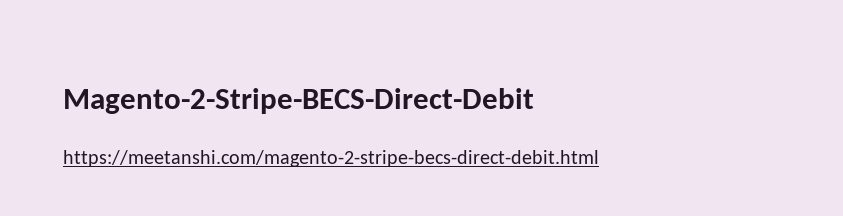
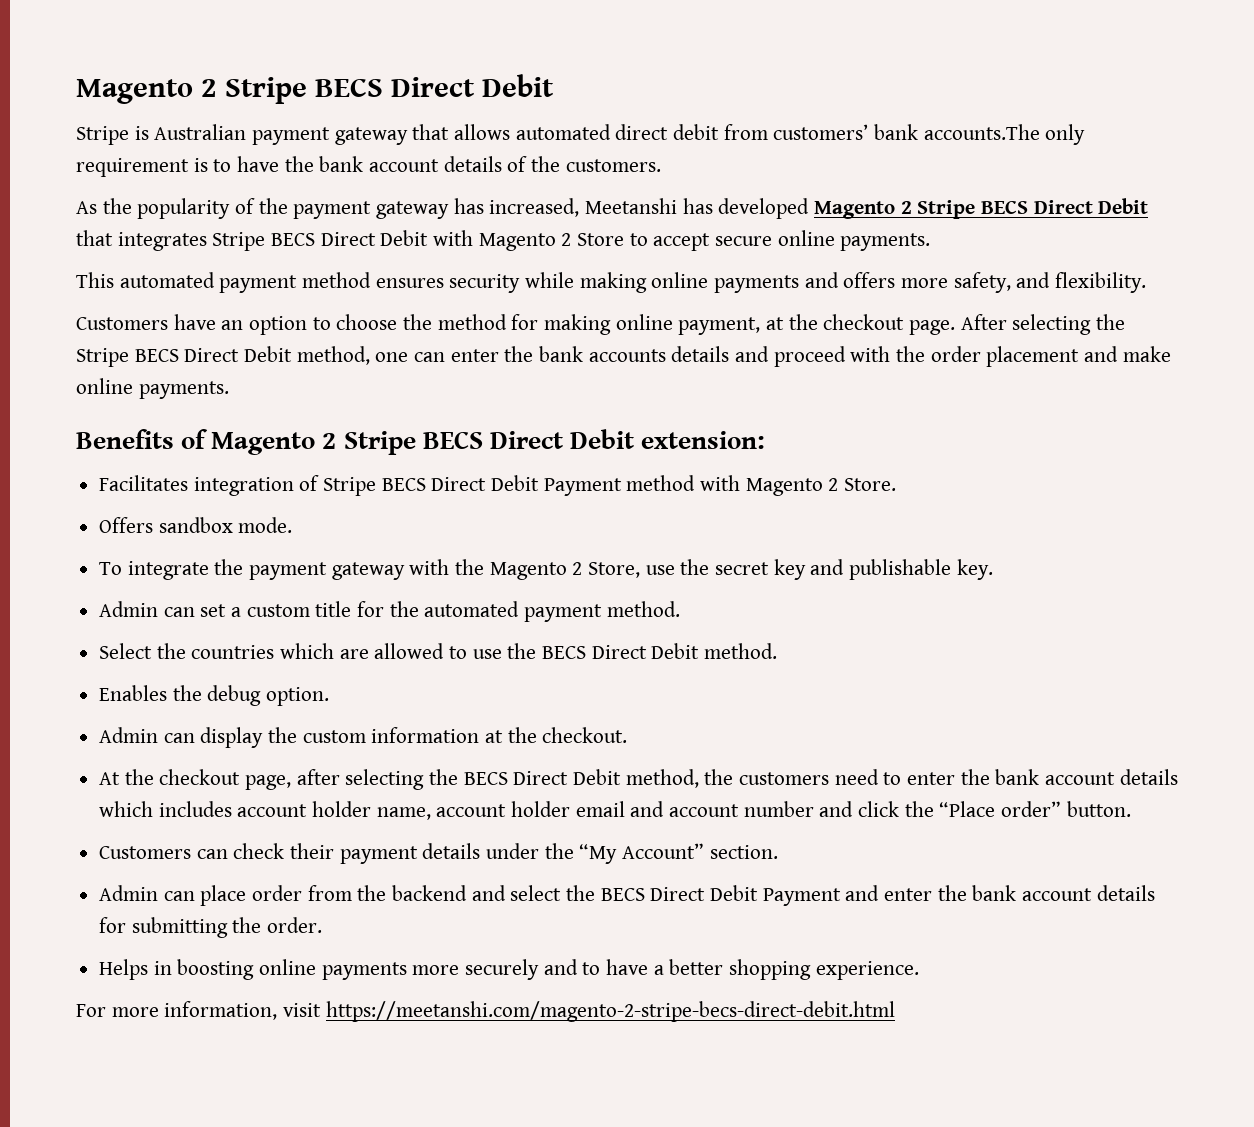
[63,88,534,114] Magento-2-Stripe-BECS-Direct-Debit // -> [76,74,554,104] [76,124,1086,145] [76,156,661,177] [76,198,1149,219] [76,230,931,251] [76,272,1147,293] [76,314,1126,335] [76,346,1171,367] [76,378,229,399] [76,429,766,455] [99,475,897,496] [99,517,293,533] [99,559,993,580] [99,601,680,622] [99,643,778,659] [99,685,330,706] [99,727,628,748] [99,769,1178,790] [99,801,1131,820] [99,843,778,864] [99,885,1155,906] [99,917,323,938] [99,959,919,980] [76,1001,322,1020] Magento 2 Stripe BECS Direct Debit // Stripe is Australian payment gateway that allows automated direct debit from customers’ bank accounts.The only requirement is to have the bank account details of the customers. // As the popularity of the payment gateway has increased, Meetanshi has developed Magento 2 Stripe BECS Direct Debit that integrates Stripe BECS Direct Debit with Magento 2 Store to accept secure online payments. // This automated payment method ensures security while making online payments and offers more safety, and flexibility. // Customers have an option to choose the method for making online payment, at the checkout page. After selecting the Stripe BECS Direct Debit method, one can enter the bank accounts details and proceed with the order placement and make online payments. // Benefits of Magento 2 Stripe BECS Direct Debit extension: // Facilitates integration of Stripe BECS Direct Debit Payment method with Magento 2 Store. // Offers sandbox mode. // To integrate the payment gateway with the Magento 2 Store, use the secret key and publishable key. // Admin can set a custom title for the automated payment method. // Select the countries which are allowed to use the BECS Direct Debit method. // Enables the debug option. // Admin can display the custom information at the checkout. // At the checkout page, after selecting the BECS Direct Debit method, the customers need to enter the bank account details which includes account holder name, account holder email and account number and click the “Place order” button. // Customers can check their payment details under the “My Account” section. // Admin can place order from the backend and select the BECS Direct Debit Payment and enter the bank account details for submitting the order. // Helps in boosting online payments more securely and to have a better shopping experience. // For more information, visit

